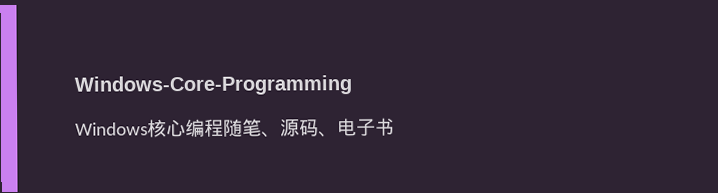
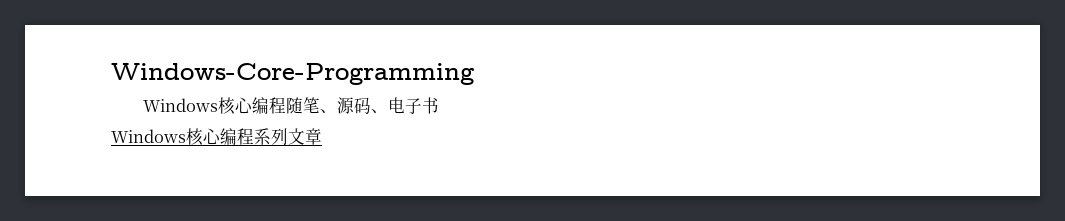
(395, 126) none -> [111,128,322,146] // Windows核心编程系列文章

